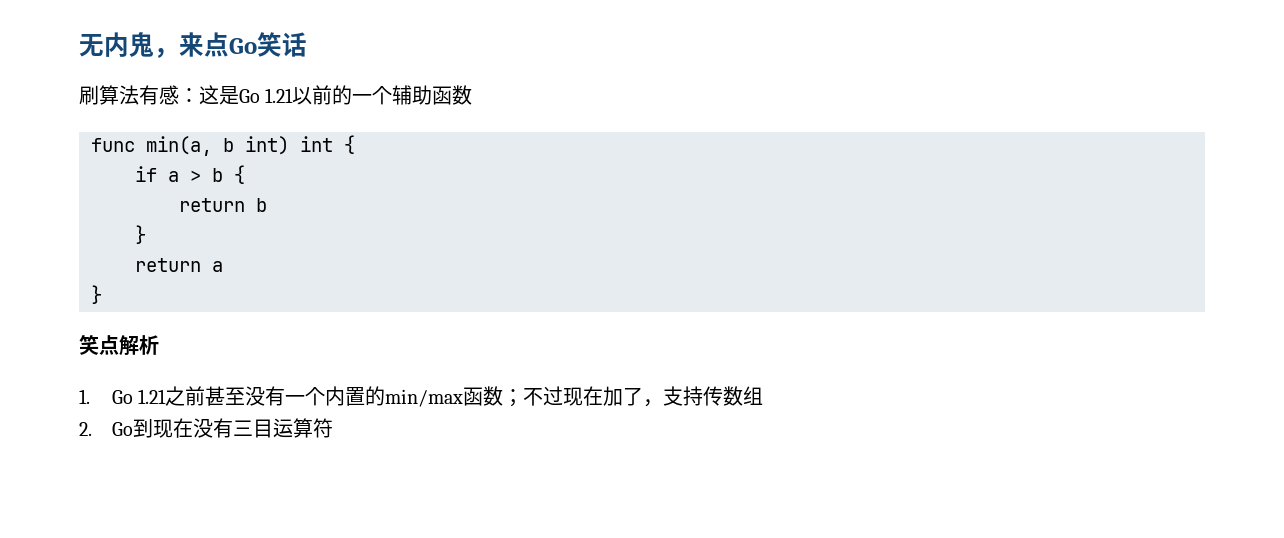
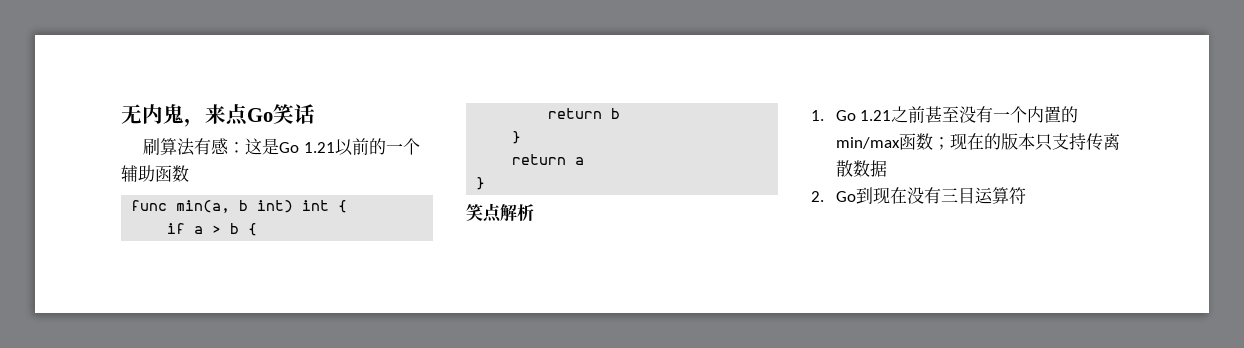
[523,386,764,407] 不过现在加了，支持传数组 -> [949,133,1120,151] [835,160,887,177] 现在的版本只支持传离散数据

